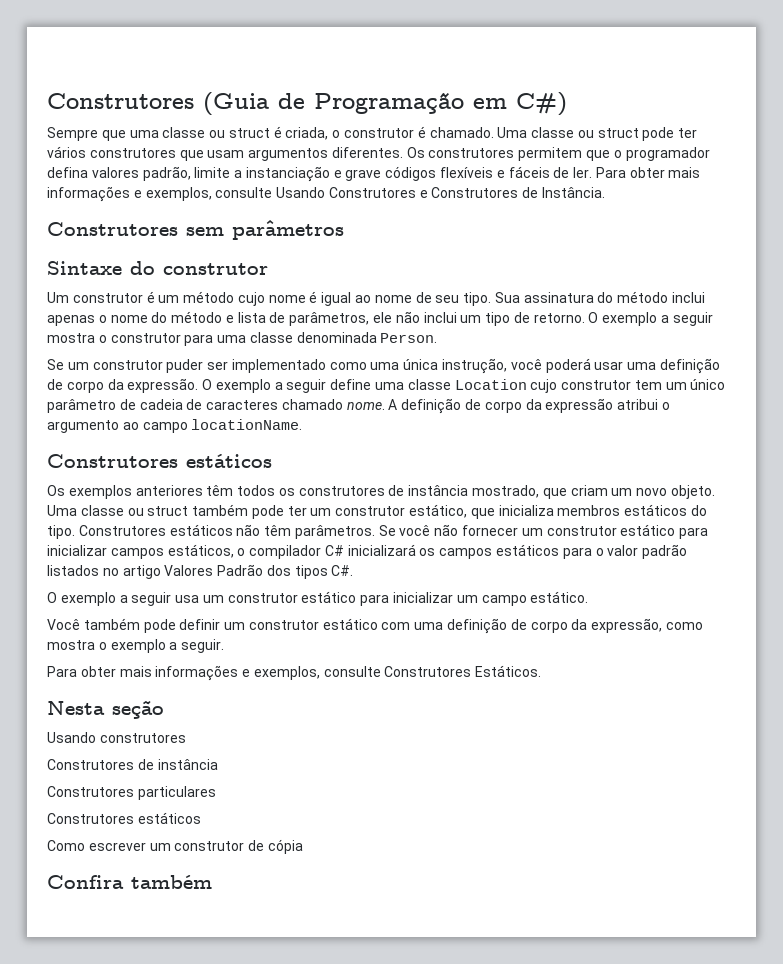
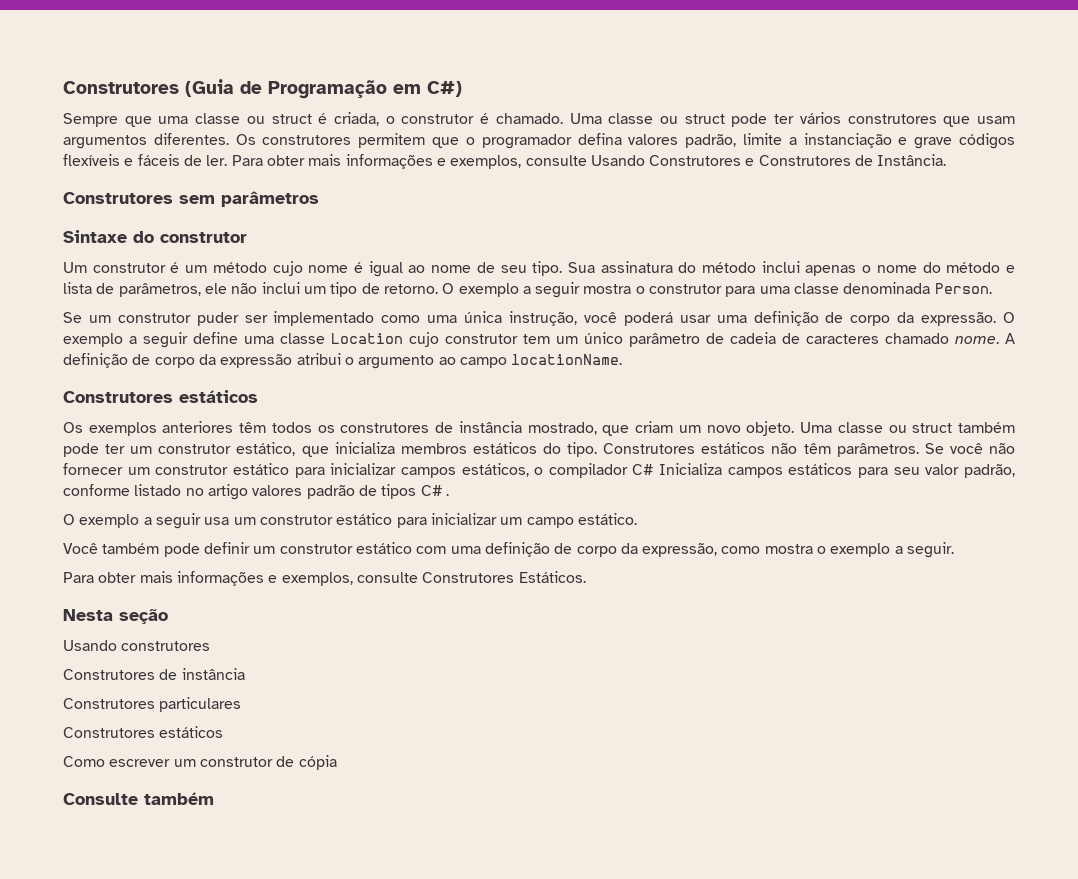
[347,544,436,556] inicializará os -> [659,463,723,475] Inicializa
[595,544,688,559] [47,564,354,579] o valor padrão listados no artigo Valores Padrão dos tipos C#. -> [893,464,1015,478] [63,484,449,500] seu valor padrão, conforme listado no artigo valores padrão de tipos C# .
[47,875,124,889] Confira -> [63,793,138,805] Consulte

